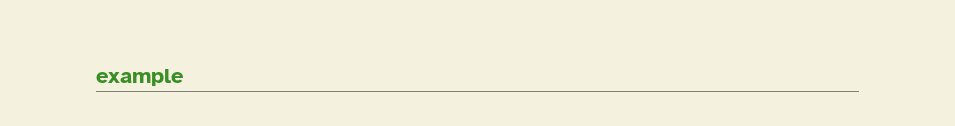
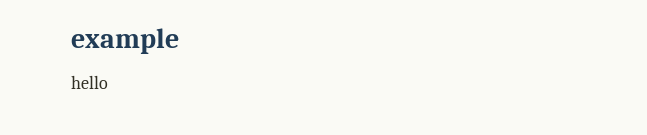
(184, 77) none -> [71,75,108,89] // hello

